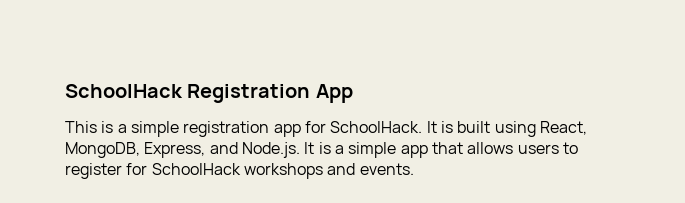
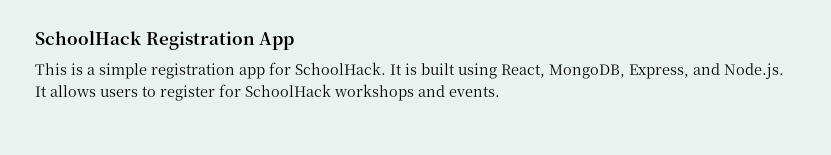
[318,142,463,158] is a simple app that -> (47, 91) none

